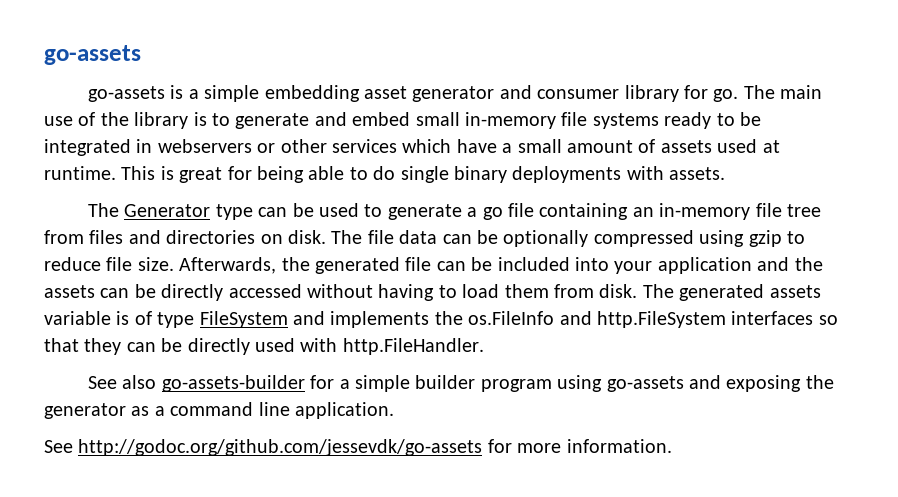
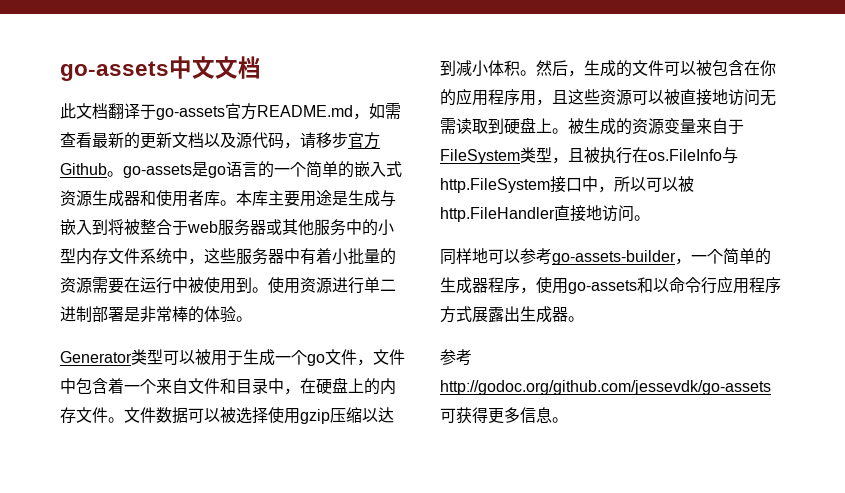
[44,45,141,65] [88,85,823,102] [44,112,761,129] [44,139,780,156] [44,166,726,183] [88,203,822,220] [44,230,805,247] [44,257,823,274] [44,284,821,301] [44,311,838,328] [44,338,484,355] [88,375,834,392] [44,402,394,419] [44,439,672,456] go-assets // go-assets is a simple embedding asset generator and consumer library for go. The main use of the library is to generate and embed small in-memory file systems ready to be integrated in webservers or other services which have a small amount of assets used at runtime. This is great for being able to do single binary deployments with assets. // The Generator type can be used to generate a go file containing an in-memory file tree from files and directories on disk. The file data can be optionally compressed using gzip to reduce file size. Afterwards, the generated file can be included into your application and the assets can be directly accessed without having to load them from disk. The generated assets variable is of type FileSystem and implements the os.FileInfo and http.FileSystem interfaces so that they can be directly used with http.FileHandler. // See also go-assets-builder for a simple builder program using go-assets and exposing the generator as a command line application. // See http://godoc.org/github.com/jessevdk/go-assets for more information. -> [60,56,261,81] [60,103,401,120] [60,132,380,149] [60,161,402,178] [60,190,396,207] [60,219,394,236] [60,248,396,265] [60,277,396,294] [60,306,252,323] [60,349,405,366] [60,377,396,395] [60,407,394,424] [440,60,776,77] [440,88,776,106] [440,117,744,135] [440,147,738,164] [440,176,694,193] [440,205,650,222] [440,248,771,265] [440,276,781,294] [440,306,584,323] [440,349,472,366] [440,380,771,395] [440,407,568,424] go-assets中文文档 // 此文档翻译于go-assets官方README.md，如需查看最新的更新文档以及源代码，请移步官方Github。go-assets是go语言的一个简单的嵌入式资源生成器和使用者库。本库主要用途是生成与嵌入到将被整合于web服务器或其他服务中的小型内存文件系统中，这些服务器中有着小批量的资源需要在运行中被使用到。使用资源进行单二进制部署是非常棒的体验。 // Generator类型可以被用于生成一个go文件，文件中包含着一个来自文件和目录中，在硬盘上的内存文件。文件数据可以被选择使用gzip压缩以达到减小体积。然后，生成的文件可以被包含在你的应用程序用，且这些资源可以被直接地访问无需读取到硬盘上。被生成的资源变量来自于FileSystem类型，且被执行在os.FileInfo与http.FileSystem接口中，所以可以被http.FileHandler直接地访问。 // 同样地可以参考go-assets-builder，一个简单的生成器程序，使用go-assets和以命令行应用程序方式展露出生成器。 // 参考http://godoc.org/github.com/jessevdk/go-assets可获得更多信息。

